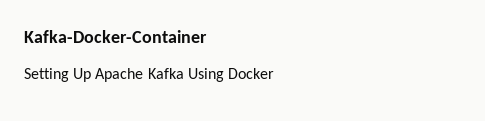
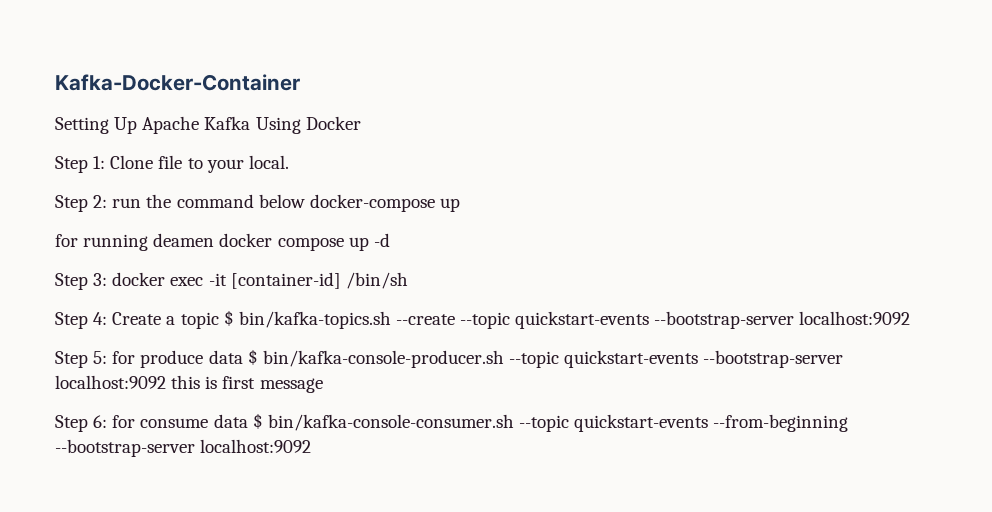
(274, 73) none -> [55,155,289,173] [55,194,460,212] [55,233,390,251] [55,272,408,290] [55,310,911,329] [55,349,844,368] [55,375,323,393] [55,413,849,432] [55,439,312,457] // Step 1: Clone file to your local. // Step 2: run the command below docker-compose up // for running deamen docker compose up -d // Step 3: docker exec -it [container-id] /bin/sh // Step 4: Create a topic $ bin/kafka-topics.sh --create --topic quickstart-events --bootstrap-server localhost:9092 // Step 5: for produce data $ bin/kafka-console-producer.sh --topic quickstart-events --bootstrap-server localhost:9092 this is first message // Step 6: for consume data $ bin/kafka-console-consumer.sh --topic quickstart-events --from-beginning --bootstrap-server localhost:9092

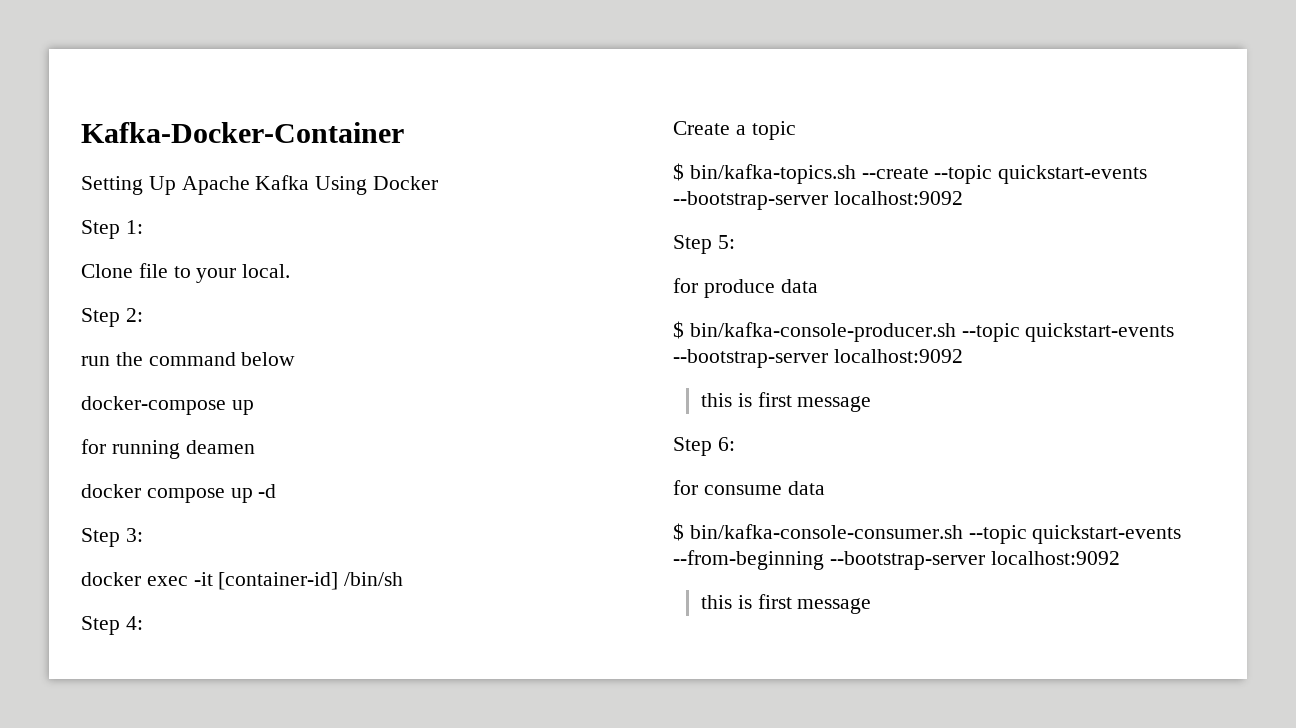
(106, 162) none -> (143, 227) //
(108, 201) none -> (143, 315) //
(305, 201) none -> (296, 359) //
(215, 240) none -> (255, 447) //
(108, 279) none -> (143, 535) //
(108, 318) none -> (143, 623) //
(219, 320) none -> (796, 130) //
(108, 357) none -> (735, 242) //
(243, 357) none -> (818, 286) //
(166, 382) none -> (963, 356) //
(108, 421) none -> (735, 444) //
(248, 421) none -> (825, 488) //
(312, 446) none -> [701,594,872,614] // this is first message

